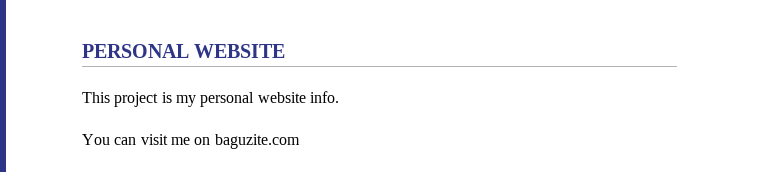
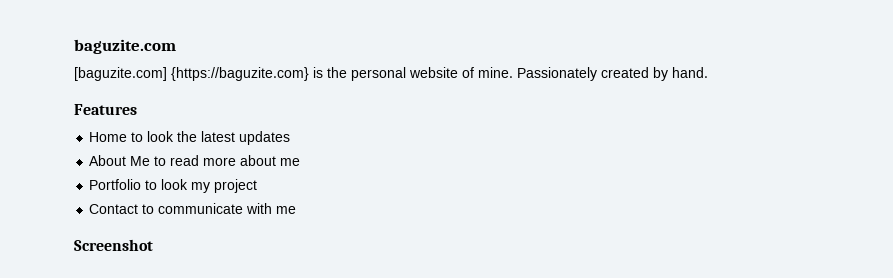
[82,44,286,58] [82,91,339,107] [82,134,300,149] PERSONAL WEBSITE // This project is my personal website info. // You can visit me on baguzite.com -> [74,39,176,54] [74,67,708,81] [74,104,137,115] [89,131,291,145] [89,155,301,166] [89,179,258,193] [89,203,297,214] [74,239,153,251] baguzite.com // [baguzite.com] {https://baguzite.com} is the personal website of mine. Passionately created by hand. // Features // Home to look the latest updates // About Me to read more about me // Portfolio to look my project // Contact to communicate with me // Screenshot

